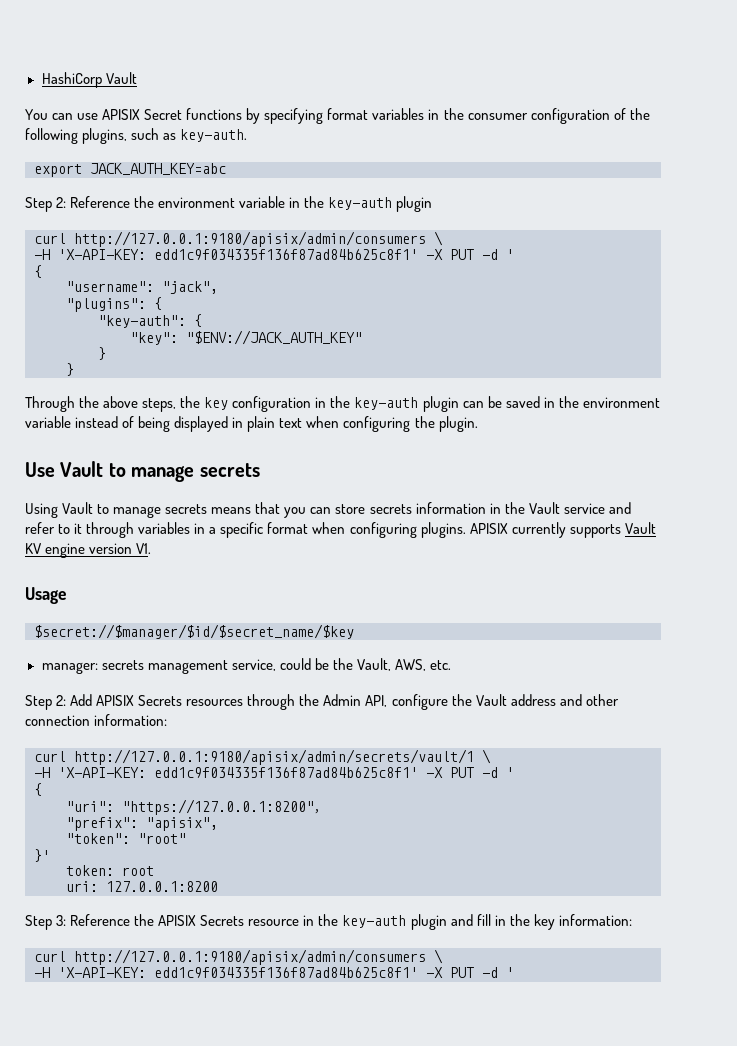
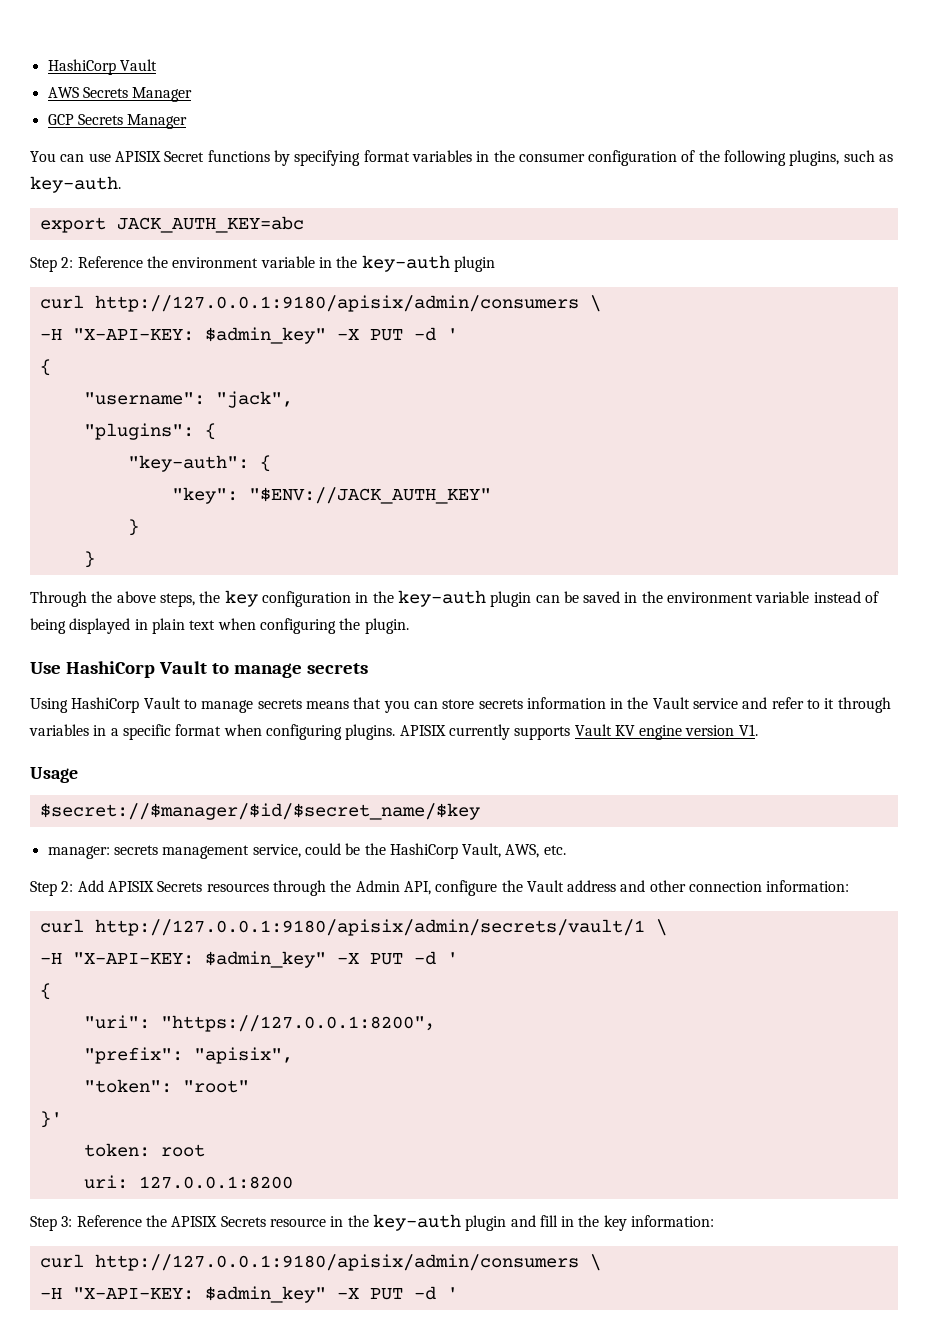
[41,72,137,88] HashiCorp Vault -> [47,59,157,75] [47,87,193,102] [47,114,188,129] HashiCorp Vault // AWS Secrets Manager // GCP Secrets Manager
[58,249,418,260] 'X-API-KEY: edd1c9f034335f136f87ad84b625c8f1' -> [72,327,326,344] "X-API-KEY: $admin_key"
(55, 469) none -> [65,661,155,678] HashiCorp
(58, 510) none -> [71,697,140,713] HashiCorp
(353, 664) none -> [389,843,458,859] HashiCorp
[58,767,418,778] 'X-API-KEY: edd1c9f034335f136f87ad84b625c8f1' -> [72,951,326,968] "X-API-KEY: $admin_key"
[58,967,418,978] 'X-API-KEY: edd1c9f034335f136f87ad84b625c8f1' -> [72,1286,326,1303] "X-API-KEY: $admin_key"

